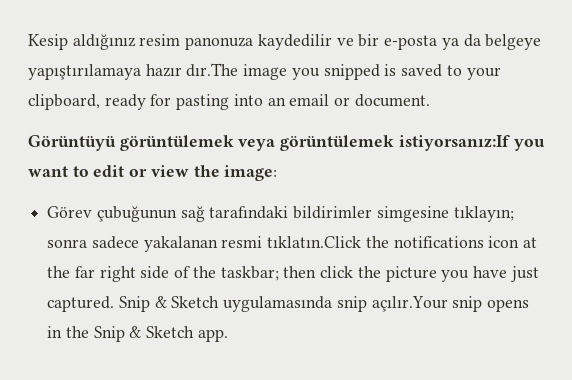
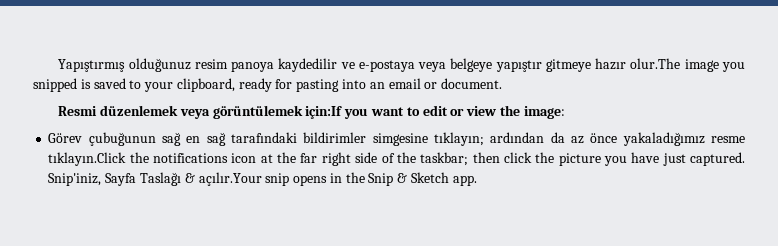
[28,34,542,50] [28,63,239,80] Kesip aldığınız resim panonuza kaydedilir ve bir e-posta ya da belgeye yapıştırılamaya hazır dır.The -> [58,58,681,72] Yapıştırmış olduğunuz resim panoya kaydedilir ve e-postaya veya belgeye yapıştır gitmeye hazır olur.The
[28,135,234,151] Görüntüyü görüntülemek -> [58,105,179,116] Resmi düzenlemek
[398,135,510,151] istiyorsanız:If -> [305,106,343,119] için:If
(205, 214) none -> [186,132,226,146] en sağ
[47,236,362,252] sonra sadece yakalanan resmi tıklatın.Click -> [490,132,745,146] [48,152,127,166] ardından da az önce yakaladığımız resme tıklayın.Click
[118,296,367,312] Snip & Sketch uygulamasında snip -> [48,172,195,186] Snip'iniz, Sayfa Taslağı &

